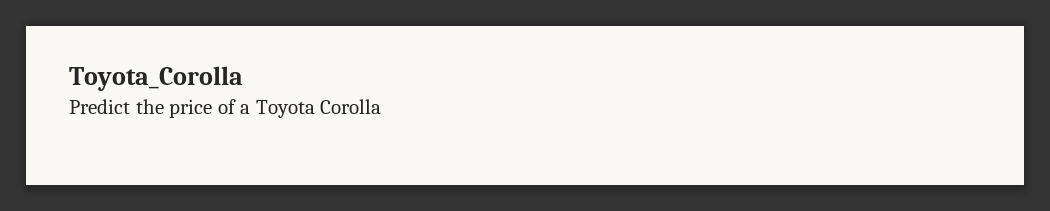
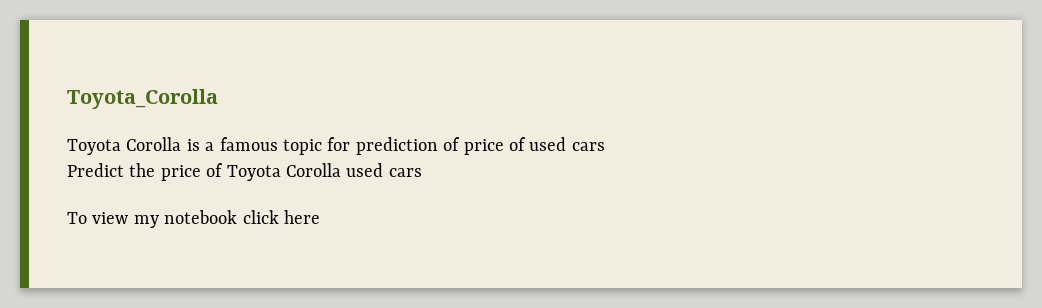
(243, 78) none -> [67,137,605,155] // Toyota Corolla is a famous topic for prediction of price of used cars
[240,99,382,118] a Toyota Corolla -> [226,163,422,181] [67,210,320,228] Toyota Corolla used cars // To view my notebook click here

